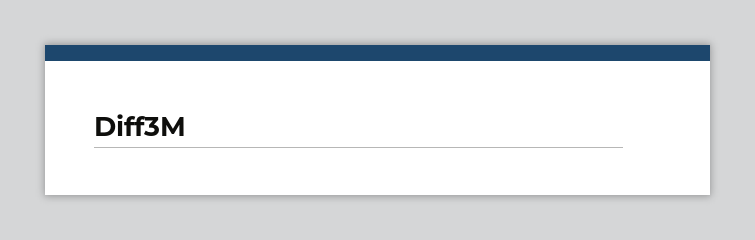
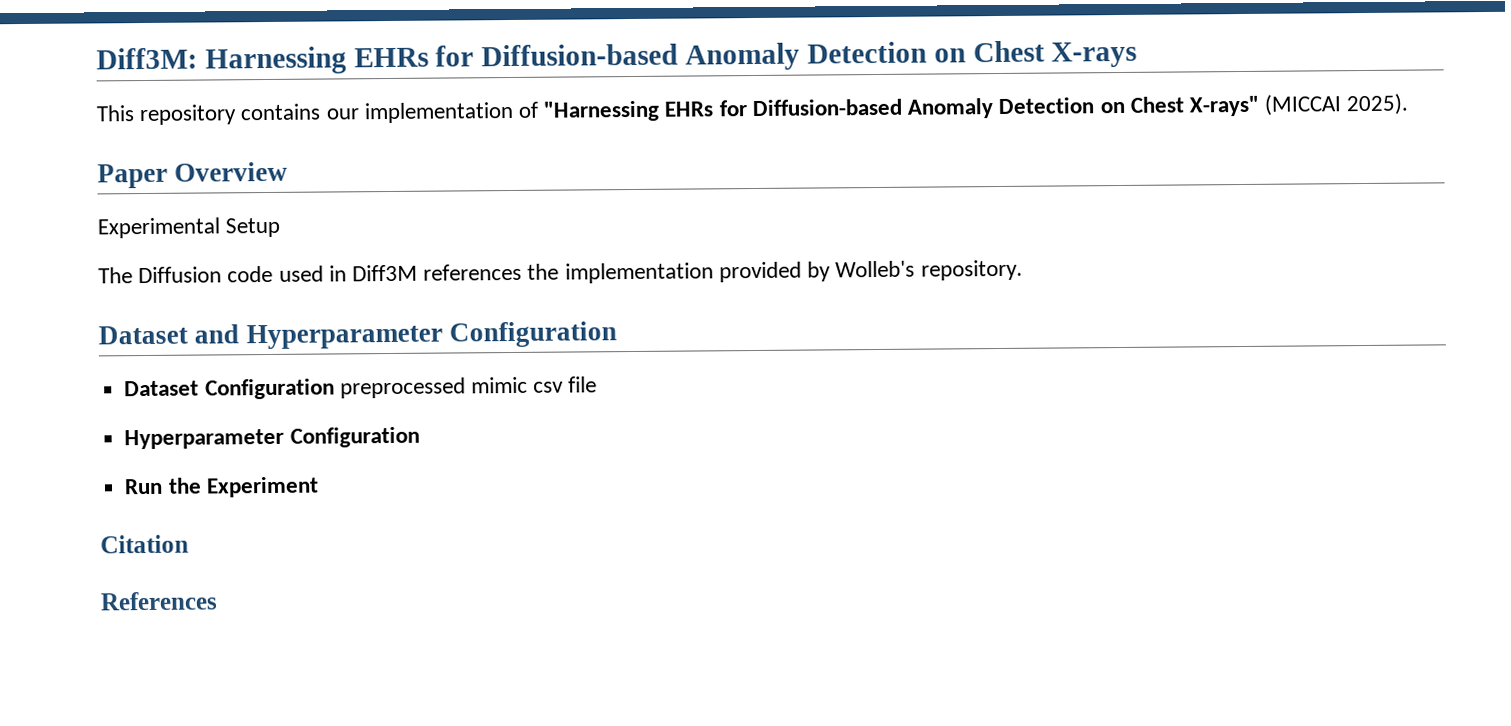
[94,114,186,136] Diff3M -> [96,40,1138,75] [96,93,1409,126] [97,161,289,189] [97,217,281,239] [98,259,1023,284] [98,321,617,350] [124,376,598,400] [124,426,420,450] [124,476,319,498] [100,534,189,554] [100,591,218,611] Diff3M: Harnessing EHRs for Diffusion-based Anomaly Detection on Chest X-rays // This repository contains our implementation of "Harnessing EHRs for Diffusion-based Anomaly Detection on Chest X-rays" (MICCAI 2025). // Paper Overview // Experimental Setup // The Diffusion code used in Diff3M references the implementation provided by Wolleb's repository. // Dataset and Hyperparameter Configuration // Dataset Configuration preprocessed mimic csv file // Hyperparameter Configuration // Run the Experiment // Citation // References

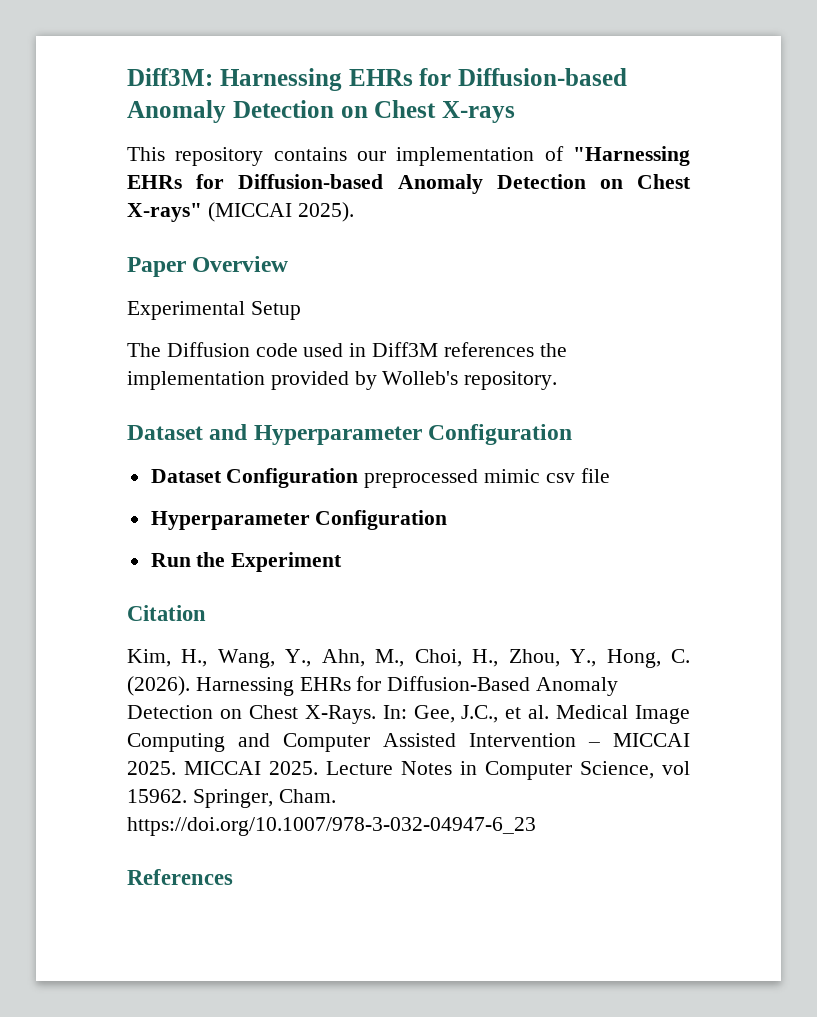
(189, 544) none -> [127,649,690,668] [127,676,619,696] [127,705,690,724] [127,733,690,752] [127,761,690,780] [127,789,336,808] [127,817,536,836] // Kim, H., Wang, Y., Ahn, M., Choi, H., Zhou, Y., Hong, C. (2026). Harnessing EHRs for Diffusion-Based Anomaly Detection on Chest X-Rays. In: Gee, J.C., et al. Medical Image Computing and Computer Assisted Intervention – MICCAI 2025. MICCAI 2025. Lecture Notes in Computer Science, vol 15962. Springer, Cham. https://doi.org/10.1007/978-3-032-04947-6_23

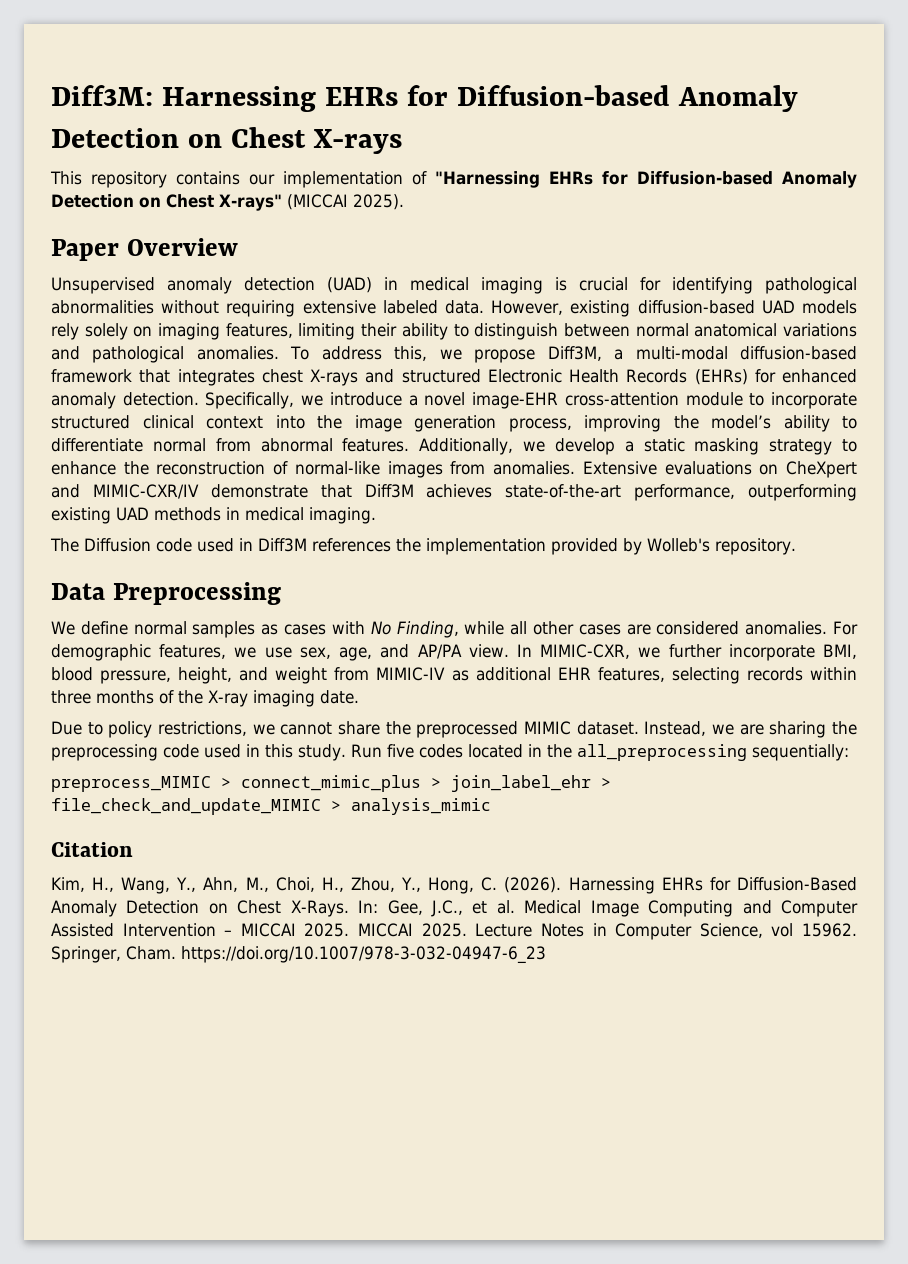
[127,301,301,320] Experimental Setup -> [51,277,857,294] [51,300,858,317] [51,323,858,340] [51,346,858,363] [51,369,858,386] [51,392,858,409] [51,415,857,432] [51,438,858,455] [51,461,858,478] [51,484,857,501] [51,507,376,524] Unsupervised anomaly detection (UAD) in medical imaging is crucial for identifying pathological abnormalities without requiring extensive labeled data. However, existing diffusion-based UAD models rely solely on imaging features, limiting their ability to distinguish between normal anatomical variations and pathological anomalies. To address this, we propose Diff3M, a multi-modal diffusion-based framework that integrates chest X-rays and structured Electronic Health Records (EHRs) for enhanced anomaly detection. Specifically, we introduce a novel image-EHR cross-attention module to incorporate structured clinical context into the image generation process, improving the model’s ability to differentiate normal from abnormal features. Additionally, we develop a static masking strategy to enhance the reconstruction of normal-like images from anomalies. Extensive evaluations on CheXpert and MIMIC-CXR/IV demonstrate that Diff3M achieves state-of-the-art performance, outperforming existing UAD methods in medical imaging.
[127,424,573,445] [150,468,610,488] [150,510,448,530] [150,552,343,572] Dataset and Hyperparameter Configuration // Dataset Configuration preprocessed mimic csv file // Hyperparameter Configuration // Run the Experiment -> [51,582,281,605] [51,621,858,638] [51,644,857,661] [51,667,858,684] [51,690,359,707] [51,721,857,738] [51,744,849,761] [51,775,611,792] [51,798,491,815] Data Preprocessing // We define normal samples as cases with No Finding, while all other cases are considered anomalies. For demographic features, we use sex, age, and AP/PA view. In MIMIC-CXR, we further incorporate BMI, blood pressure, height, and weight from MIMIC-IV as additional EHR features, selecting records within three months of the X-ray imaging date. // Due to policy restrictions, we cannot share the preprocessed MIMIC dataset. Instead, we are sharing the preprocessing code used in this study. Run five codes located in the all_preprocessing sequentially: // preprocess_MIMIC > connect_mimic_plus > join_label_ehr > file_check_and_update_MIMIC > analysis_mimic
[127,869,233,885] // References -> (546, 955) none

